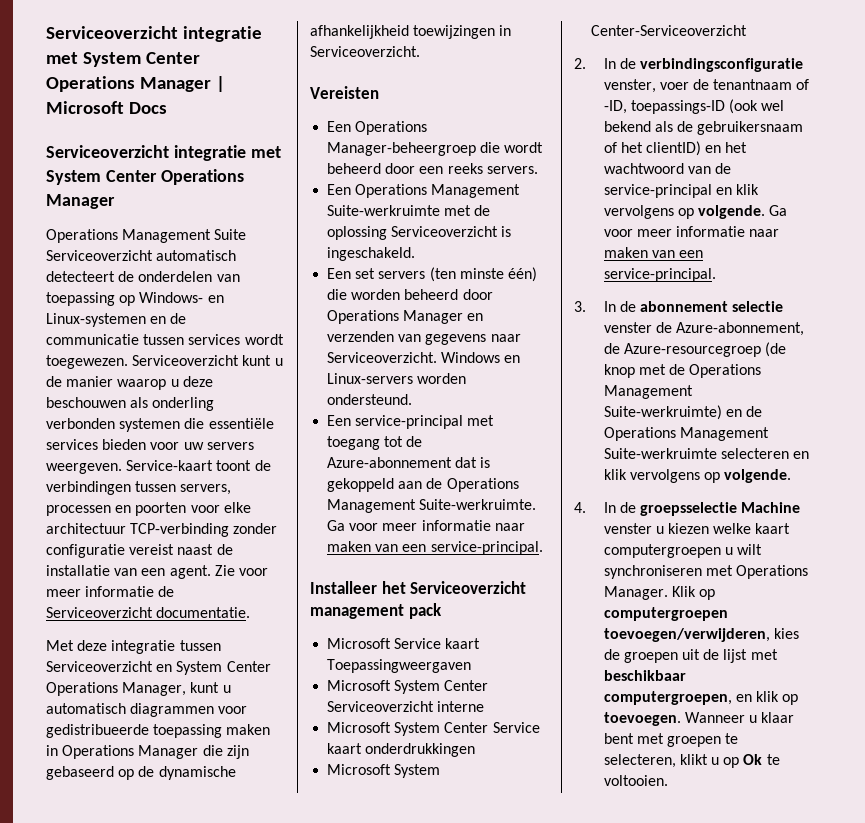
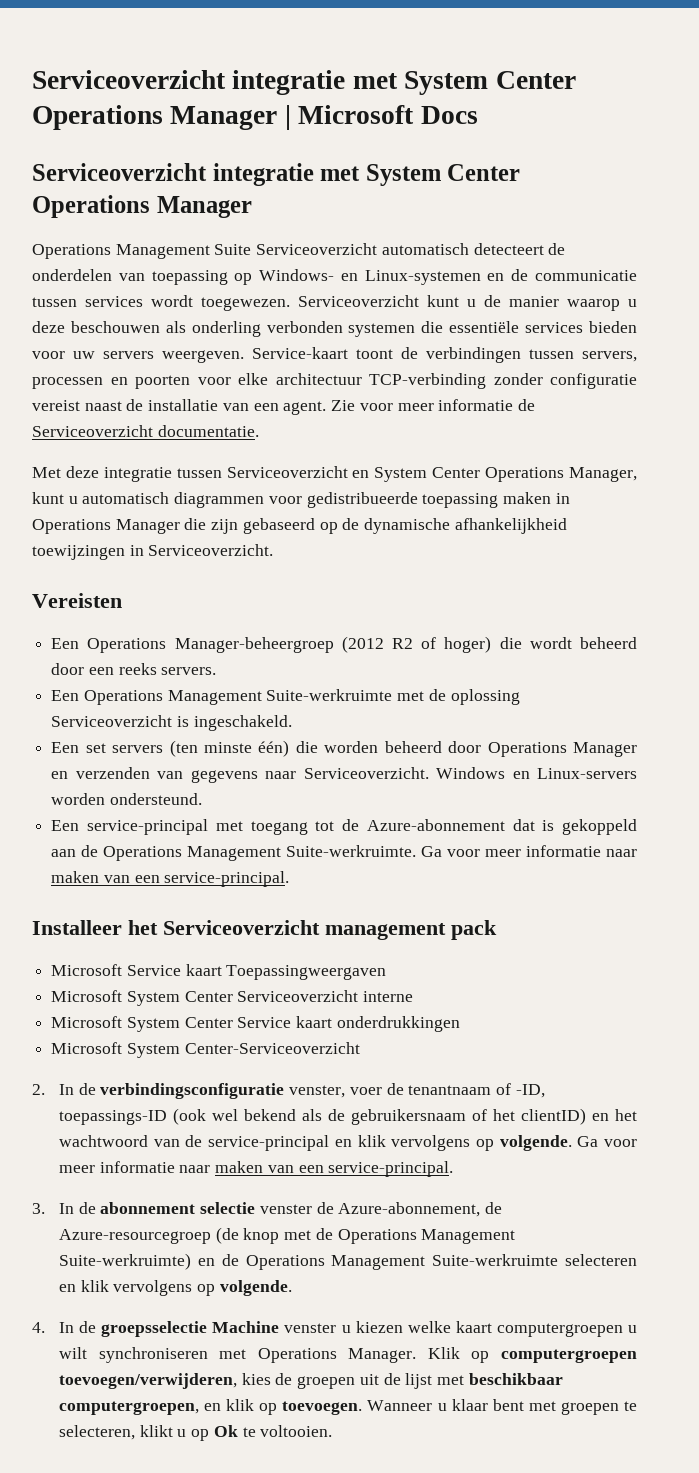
(477, 149) none -> [341,636,492,653] (2012 R2 of hoger)

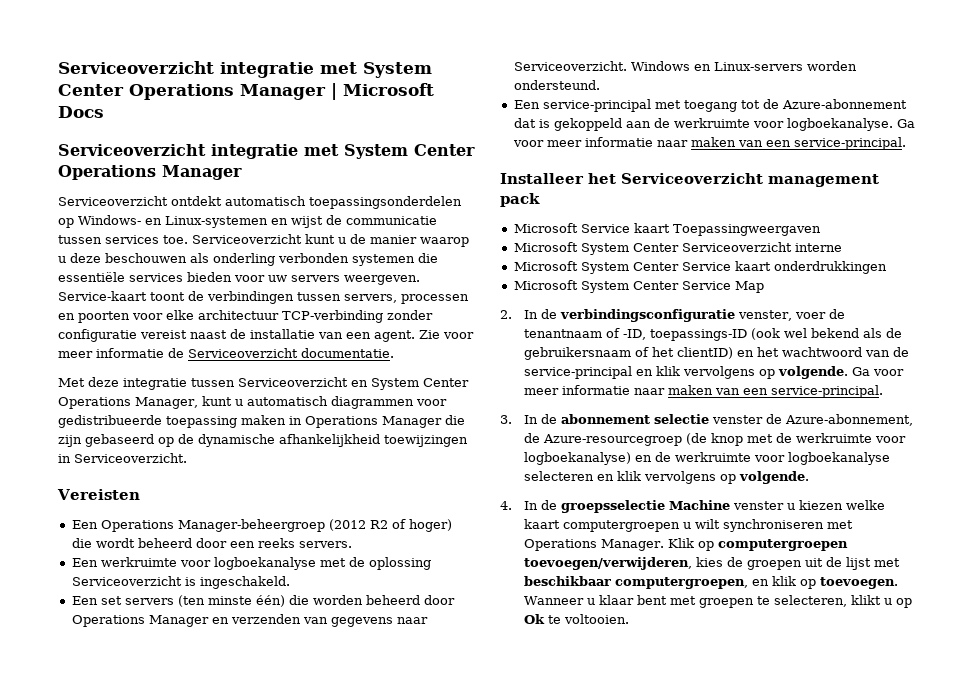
[32,243,566,259] [32,269,228,285] Operations Management Suite Serviceoverzicht automatisch detecteert de onderdelen van toepassing -> [58,196,462,209] Serviceoverzicht ontdekt automatisch toepassingsonderdelen
(505, 277) none -> [291,216,323,228] wijst
[151,295,290,311] wordt toegewezen. -> [163,235,188,244] toe.
[83,689,393,705] Operations Management Suite-werkruimte -> [100,557,316,570] werkruimte voor logboekanalyse
[103,845,417,861] Operations Management Suite-werkruimte. -> [673,118,893,131] werkruimte voor logboekanalyse.
[184,1042,360,1054] Center-Serviceoverzicht -> [632,281,764,293] Center Service Map
[337,1229,516,1244] [59,1253,559,1270] Operations Management Suite-werkruimte) en de Operations Management Suite-werkruimte -> [795,433,906,443] [523,452,890,465] werkruimte voor logboekanalyse) en de werkruimte voor logboekanalyse

